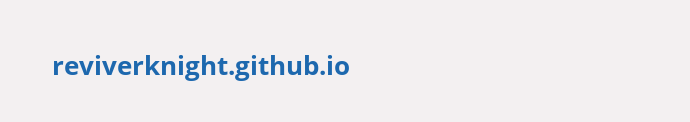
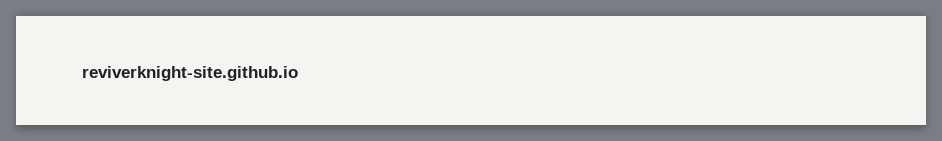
[52,55,350,81] reviverknight.github.io -> [82,66,298,81] reviverknight-site.github.io

